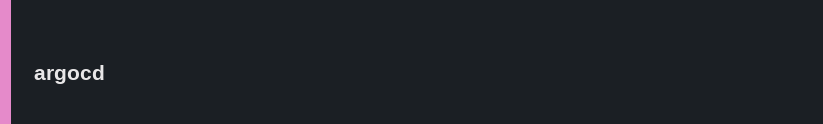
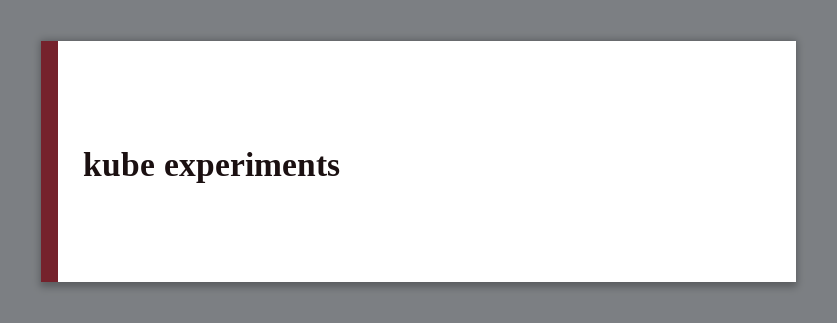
[34,65,105,84] argocd -> [83,152,341,183] kube experiments

